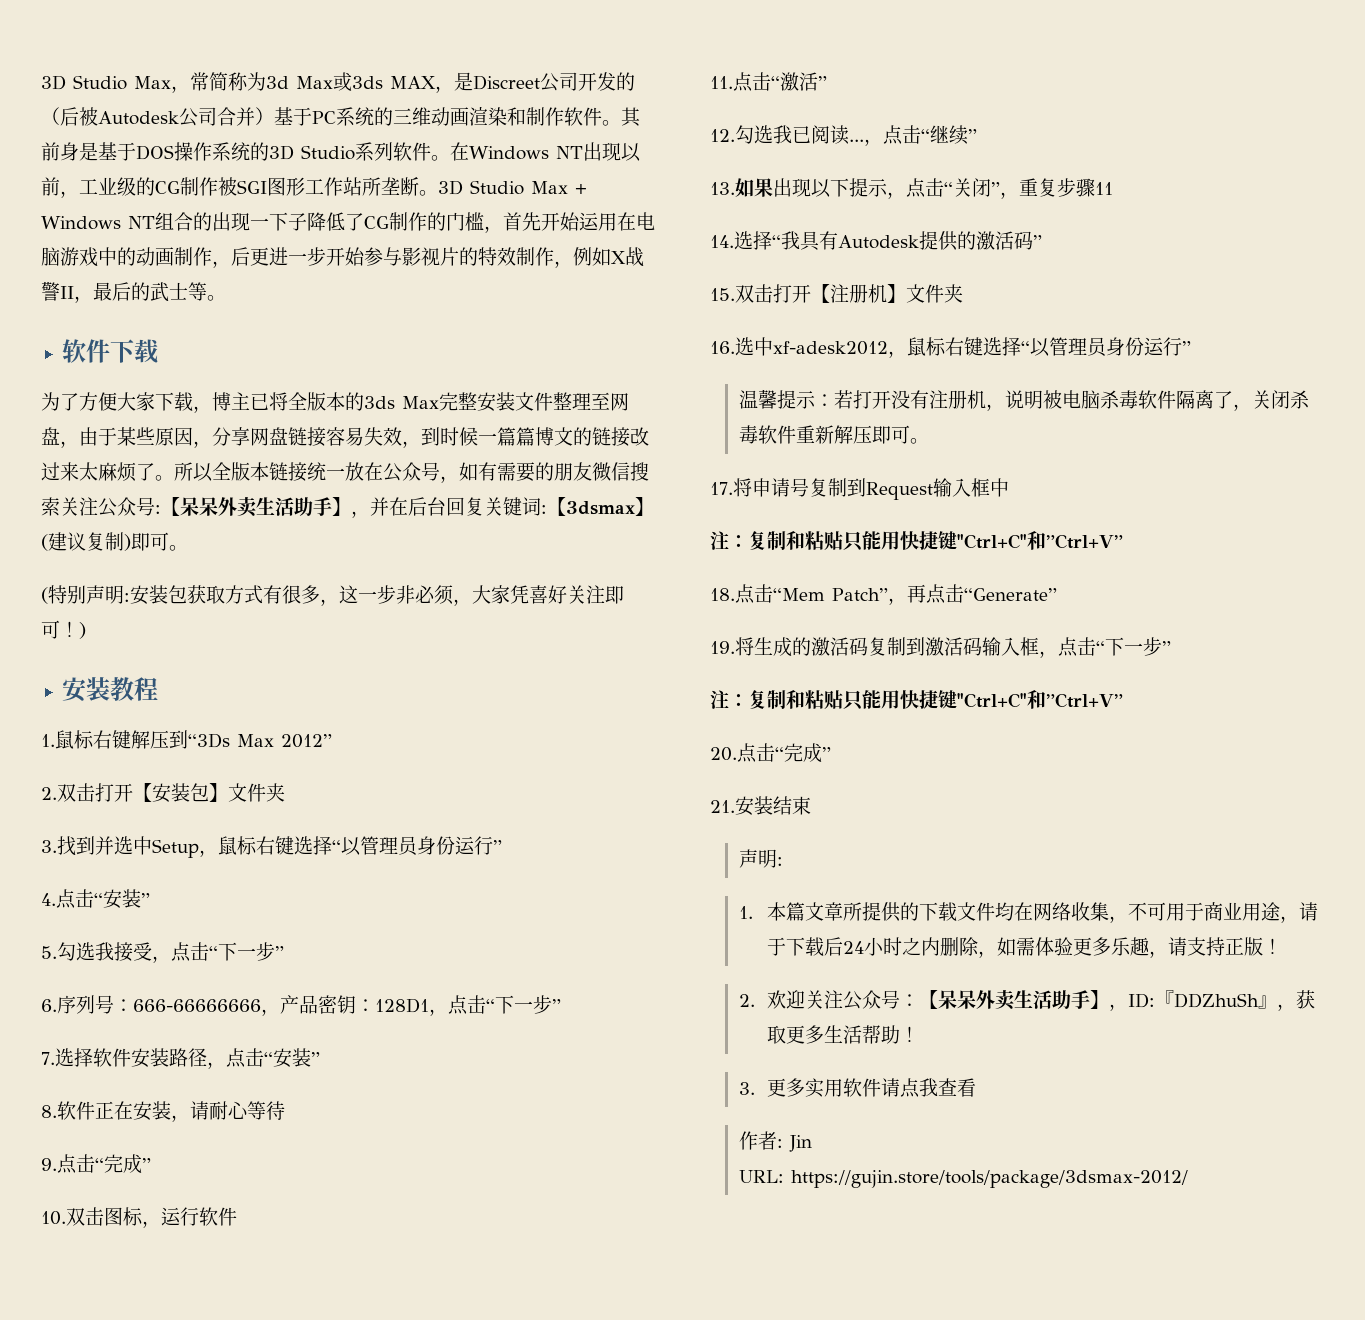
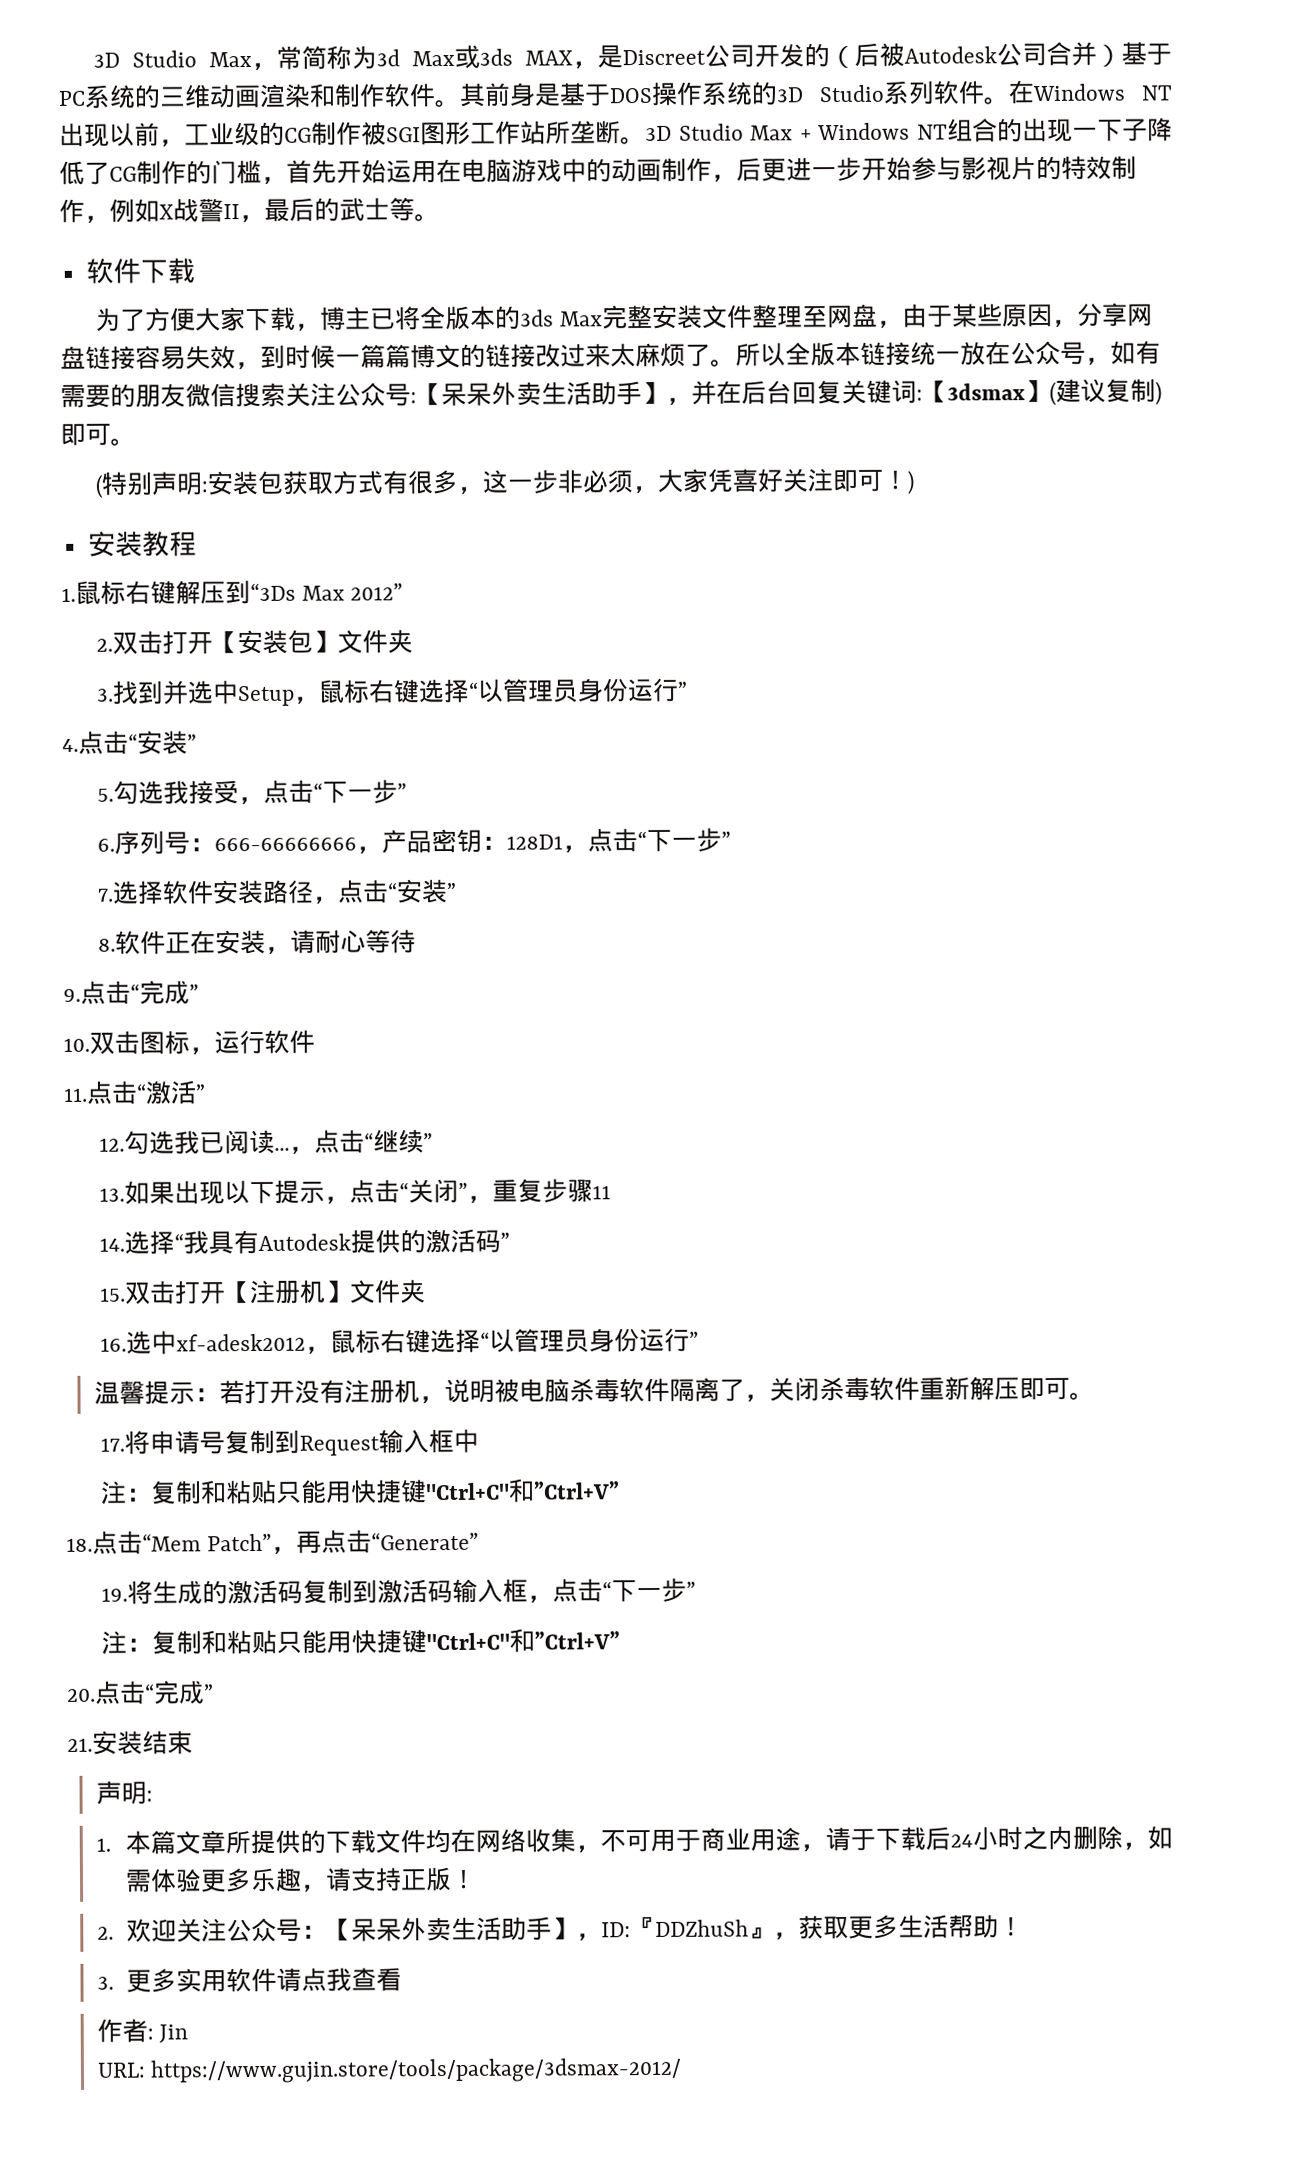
[790,1170,1188,1188] https://gujin.store/tools/package/3dsmax-2012/ -> [150,2057,683,2084] https://www.gujin.store/tools/package/3dsmax-2012/

